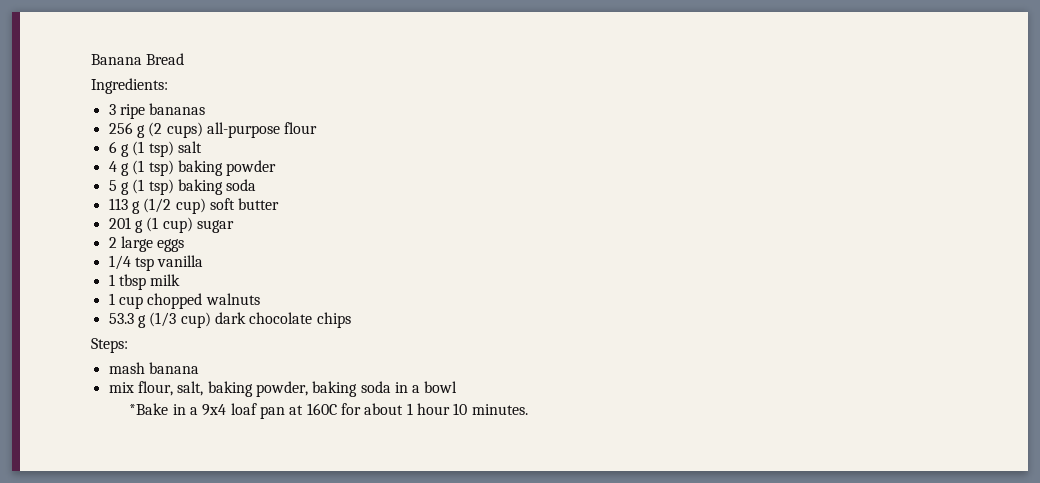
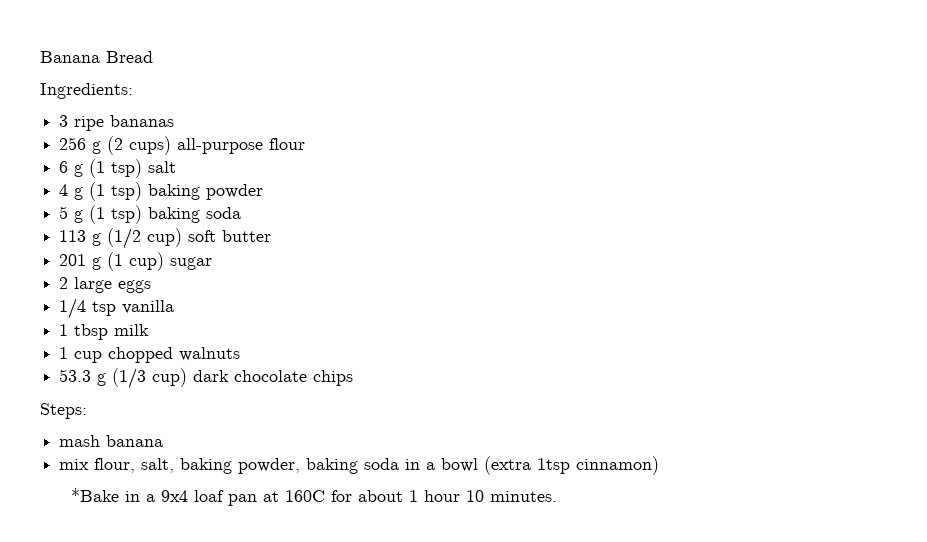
(458, 387) none -> [484,456,660,475] (extra 1tsp cinnamon)

